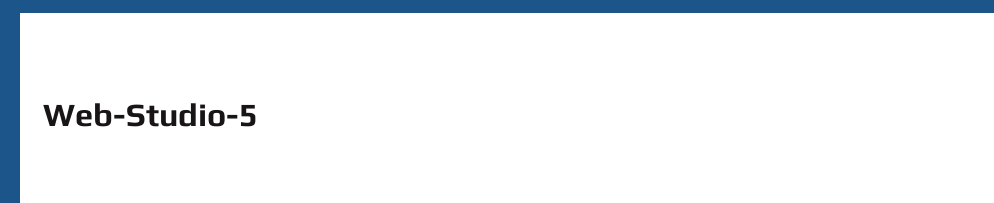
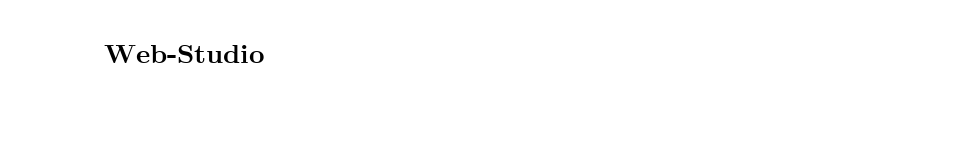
[43,103,258,127] Web-Studio-5 -> [104,45,265,63] Web-Studio

